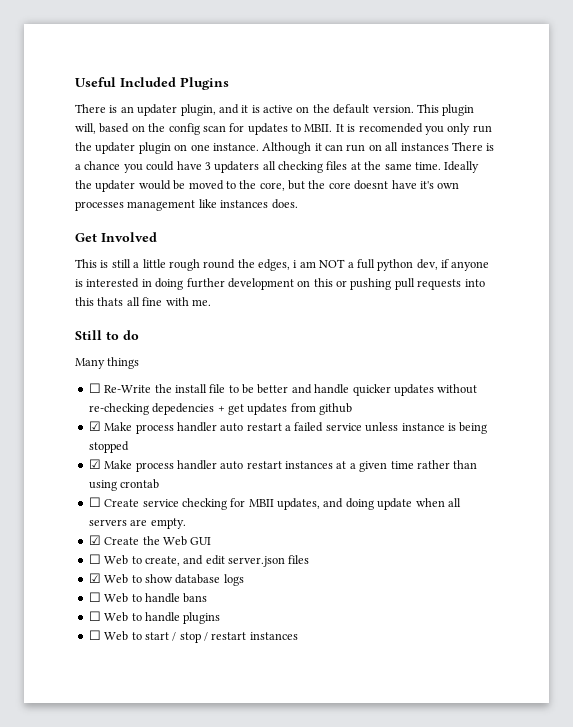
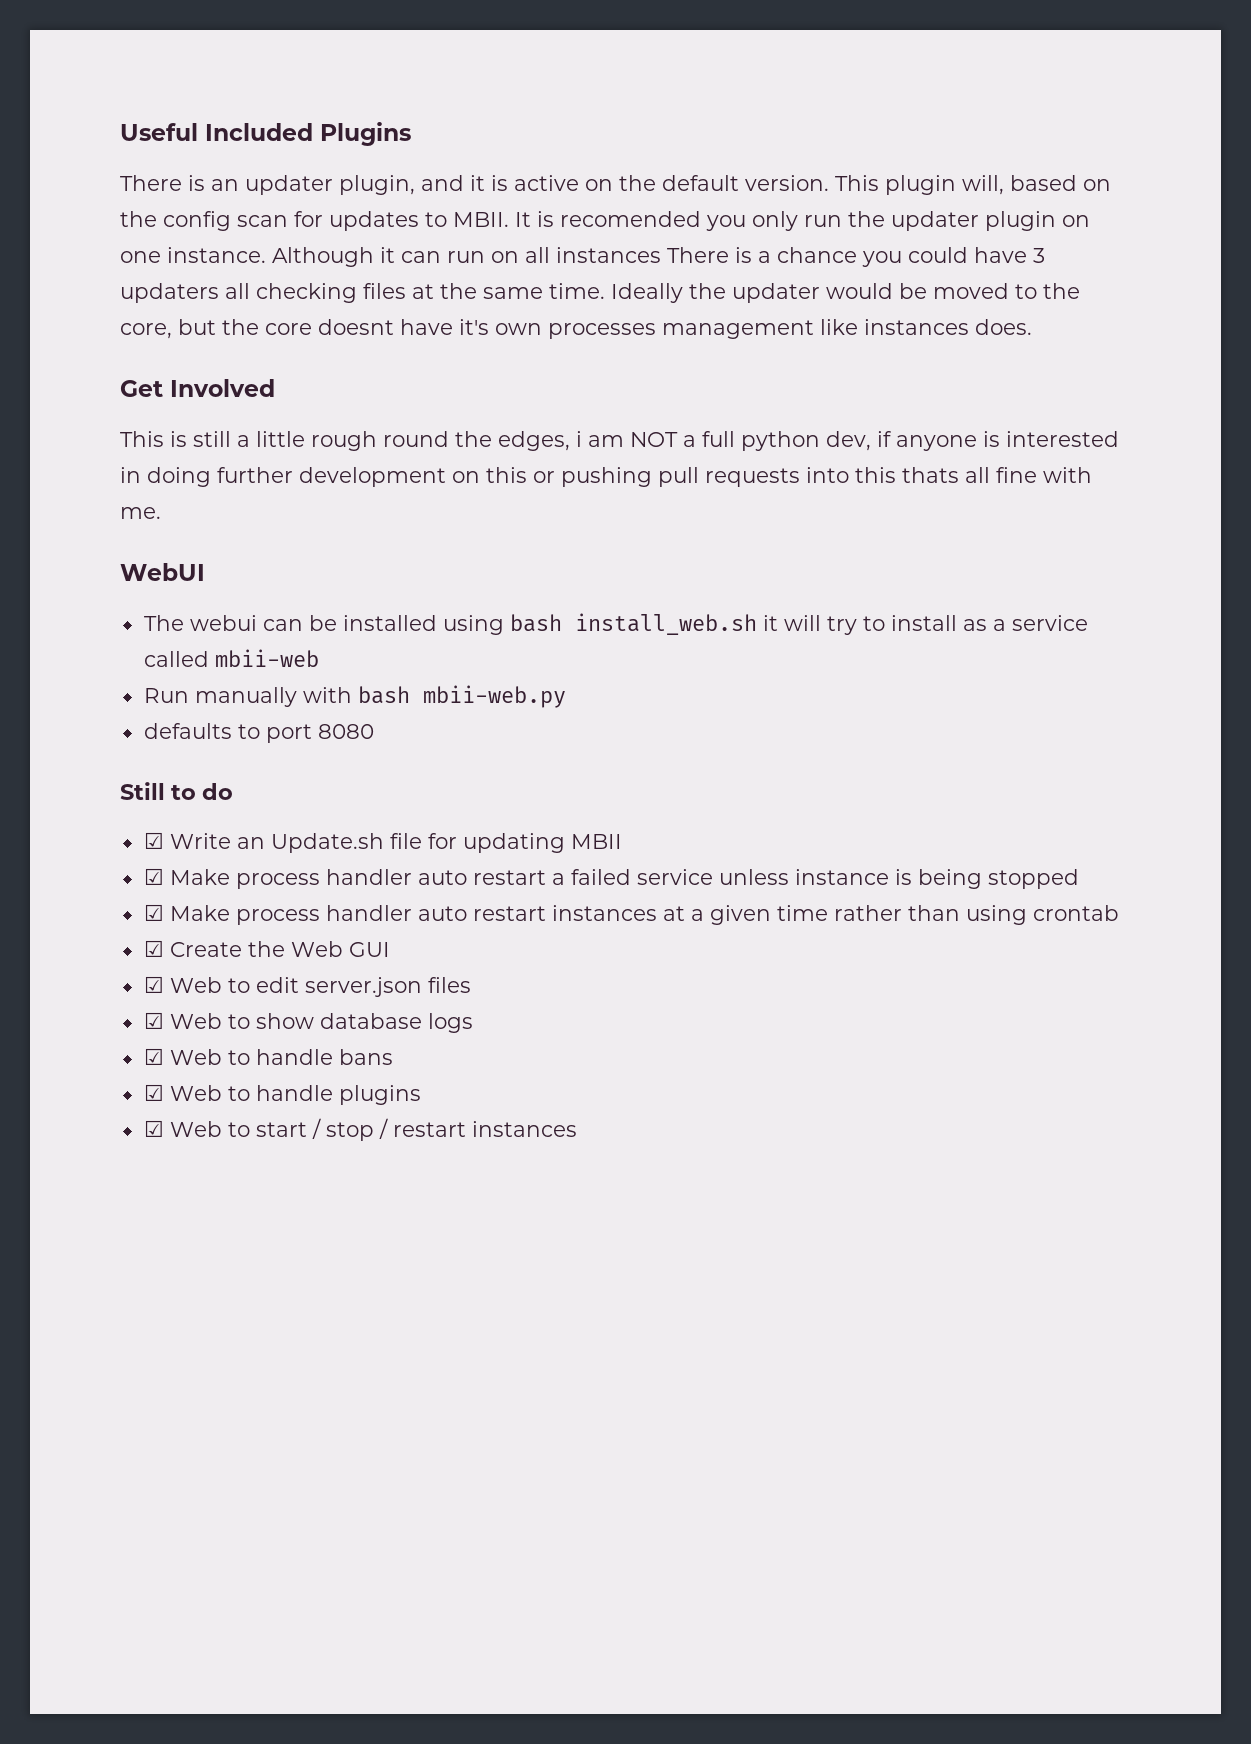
[75,330,139,340] [75,357,140,369] [88,383,478,396] [88,403,352,415] Still to do // Many things // ☐ Re-Write the install file to be better and handle quicker updates without re-checking depedencies + get updates from github -> [120,563,205,581] [143,613,1088,635] [143,649,319,667] [143,685,566,708] [143,723,374,743] [120,782,234,800] [143,832,622,853] WebUI // The webui can be installed using bash install_web.sh it will try to install as a service called mbii-web // Run manually with bash mbii-web.py // defaults to port 8080 // Still to do // ☑ Write an Update.sh file for updating MBII
[88,497,461,510] [88,518,186,529] // ☐ Create service checking for MBII updates, and doing update when all servers are empty. -> (1119, 913) none
[88,554,204,566] ☐ Web to create, and -> [143,976,250,993] ☑ Web to
[88,592,101,602] ☐ -> [143,1048,164,1065] ☑
[88,611,101,621] ☐ -> [143,1084,164,1101] ☑
[88,630,101,640] ☐ -> [143,1120,164,1137] ☑

